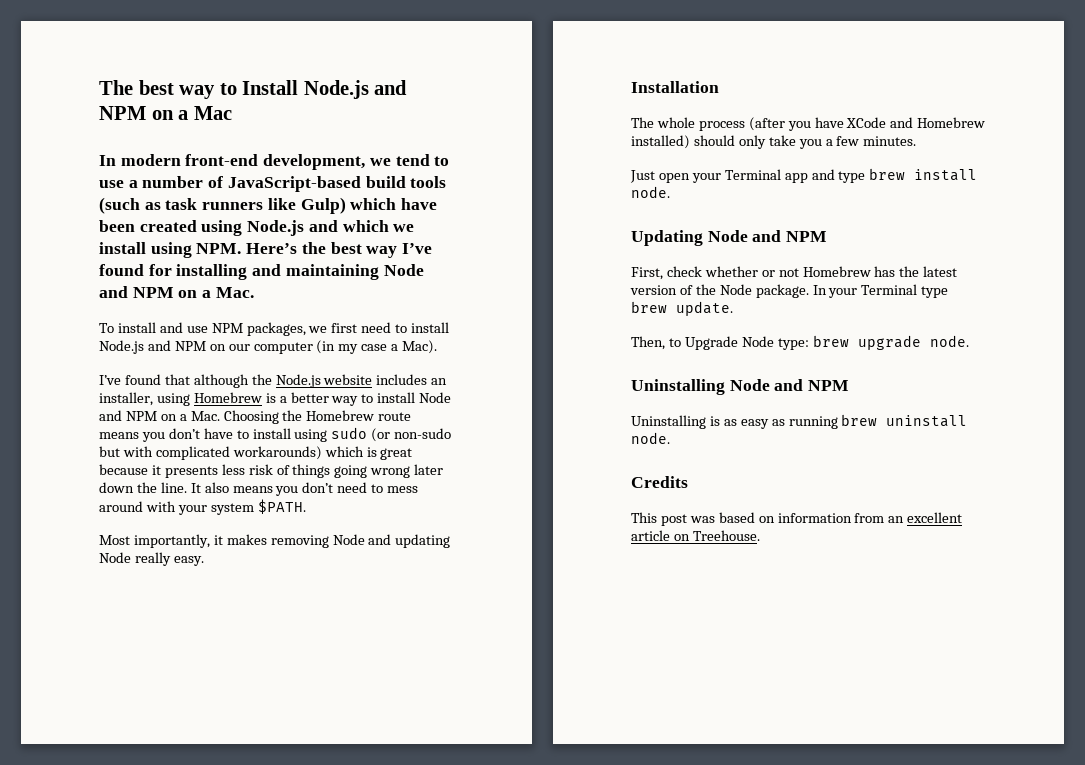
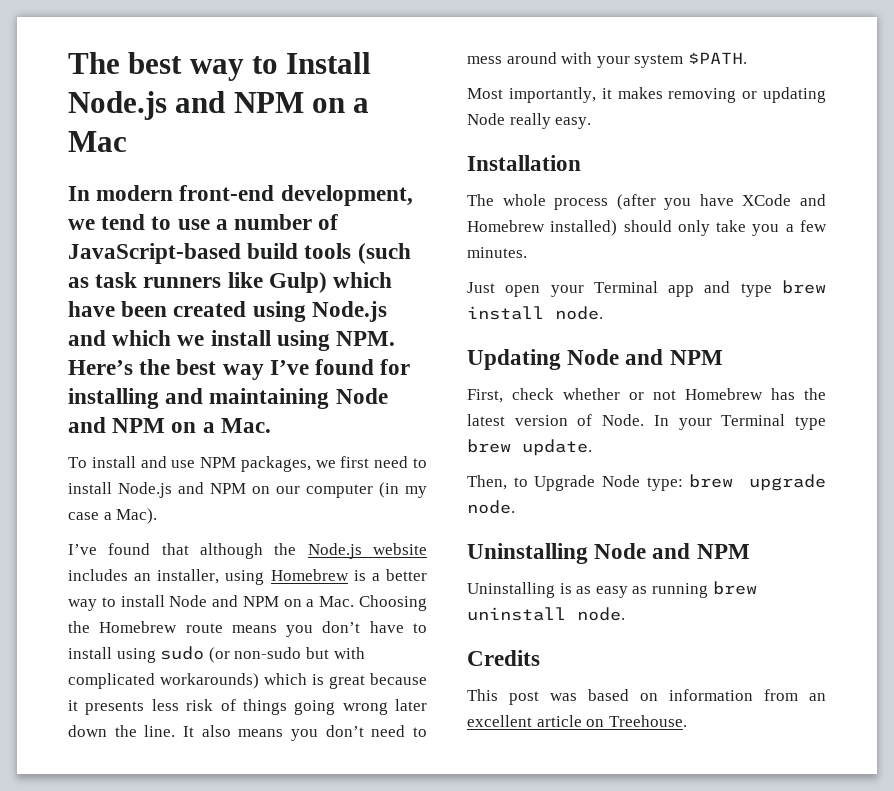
[332,534,392,545] Node and -> [742,91,758,99] or
[695,284,809,298] the Node package. -> [602,414,645,426] Node.

